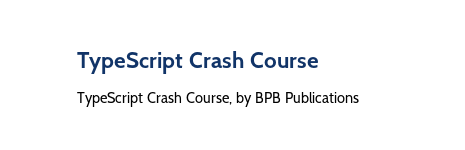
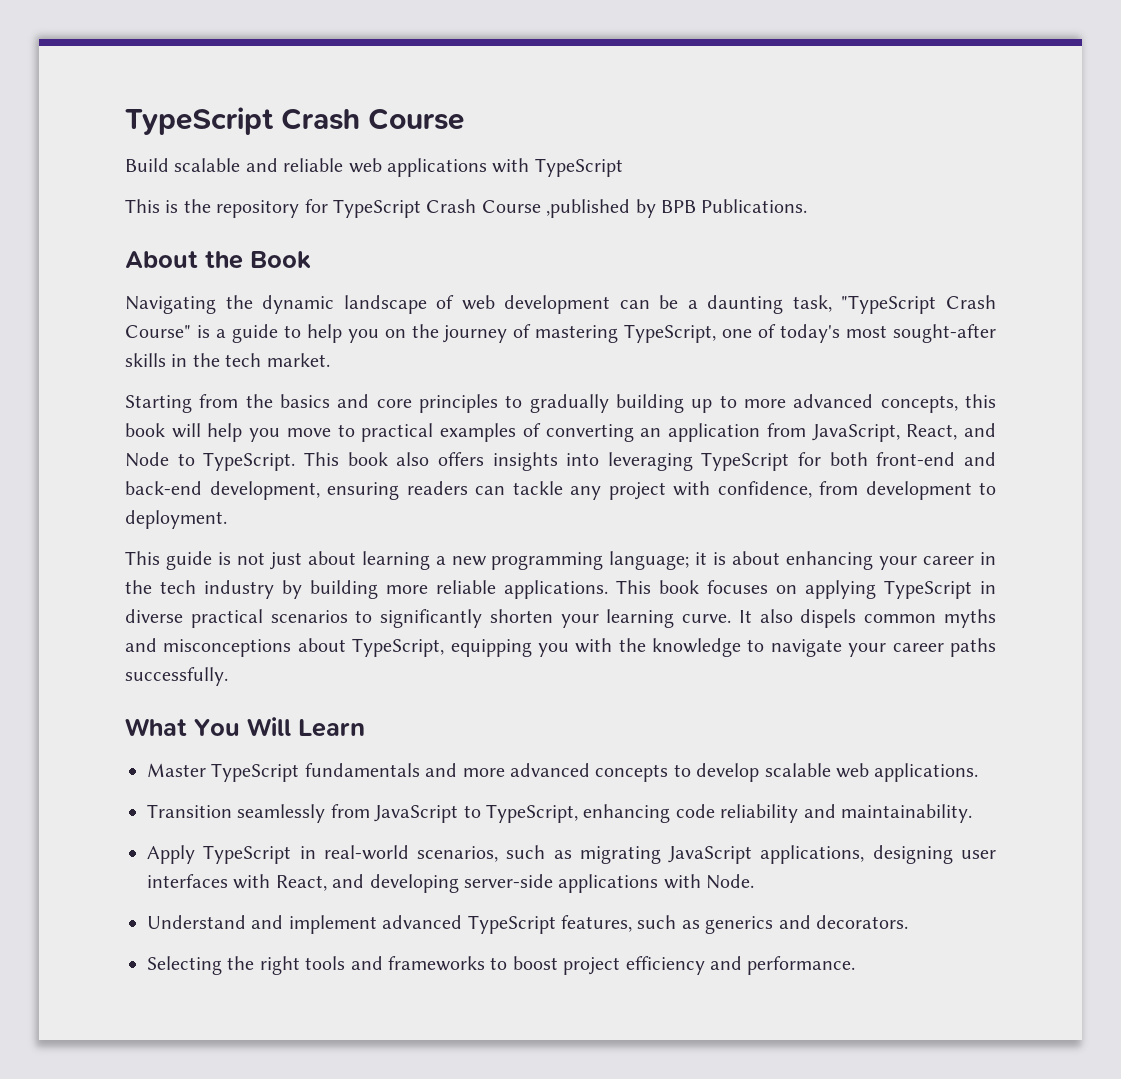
[77,92,359,107] TypeScript Crash Course, by BPB Publications -> [125,158,623,177] [125,199,808,218] [125,251,311,269] [125,295,997,314] [125,324,997,343] [125,353,330,367] [125,394,997,413] [125,423,997,442] [125,452,996,471] [125,481,996,500] [125,510,227,529] [125,551,997,570] [125,580,996,599] [125,609,996,628] [125,638,996,657] [125,667,228,686] [125,717,365,737] [147,763,979,782] [147,804,972,823] [147,845,996,864] [147,874,755,893] [147,915,908,934] [147,956,856,975] Build scalable and reliable web applications with TypeScript // This is the repository for TypeScript Crash Course ,published by BPB Publications. // About the Book // Navigating the dynamic landscape of web development can be a daunting task, "TypeScript Crash Course" is a guide to help you on the journey of mastering TypeScript, one of today's most sought-after skills in the tech market. // Starting from the basics and core principles to gradually building up to more advanced concepts, this book will help you move to practical examples of converting an application from JavaScript, React, and Node to TypeScript. This book also offers insights into leveraging TypeScript for both front-end and back-end development, ensuring readers can tackle any project with confidence, from development to deployment. // This guide is not just about learning a new programming language; it is about enhancing your career in the tech industry by building more reliable applications. This book focuses on applying TypeScript in diverse practical scenarios to significantly shorten your learning curve. It also dispels common myths and misconceptions about TypeScript, equipping you with the knowledge to navigate your career paths successfully. // What You Will Learn // Master TypeScript fundamentals and more advanced concepts to develop scalable web applications. // Transition seamlessly from JavaScript to TypeScript, enhancing code reliability and maintainability. // Apply TypeScript in real-world scenarios, such as migrating JavaScript applications, designing user interfaces with React, and developing server-side applications with Node. // Understand and implement advanced TypeScript features, such as generics and decorators. // Selecting the right tools and frameworks to boost project efficiency and performance.

